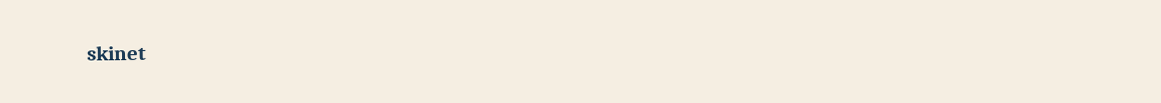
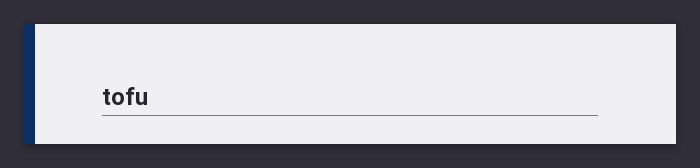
[86,44,147,61] skinet -> [102,87,148,105] tofu

